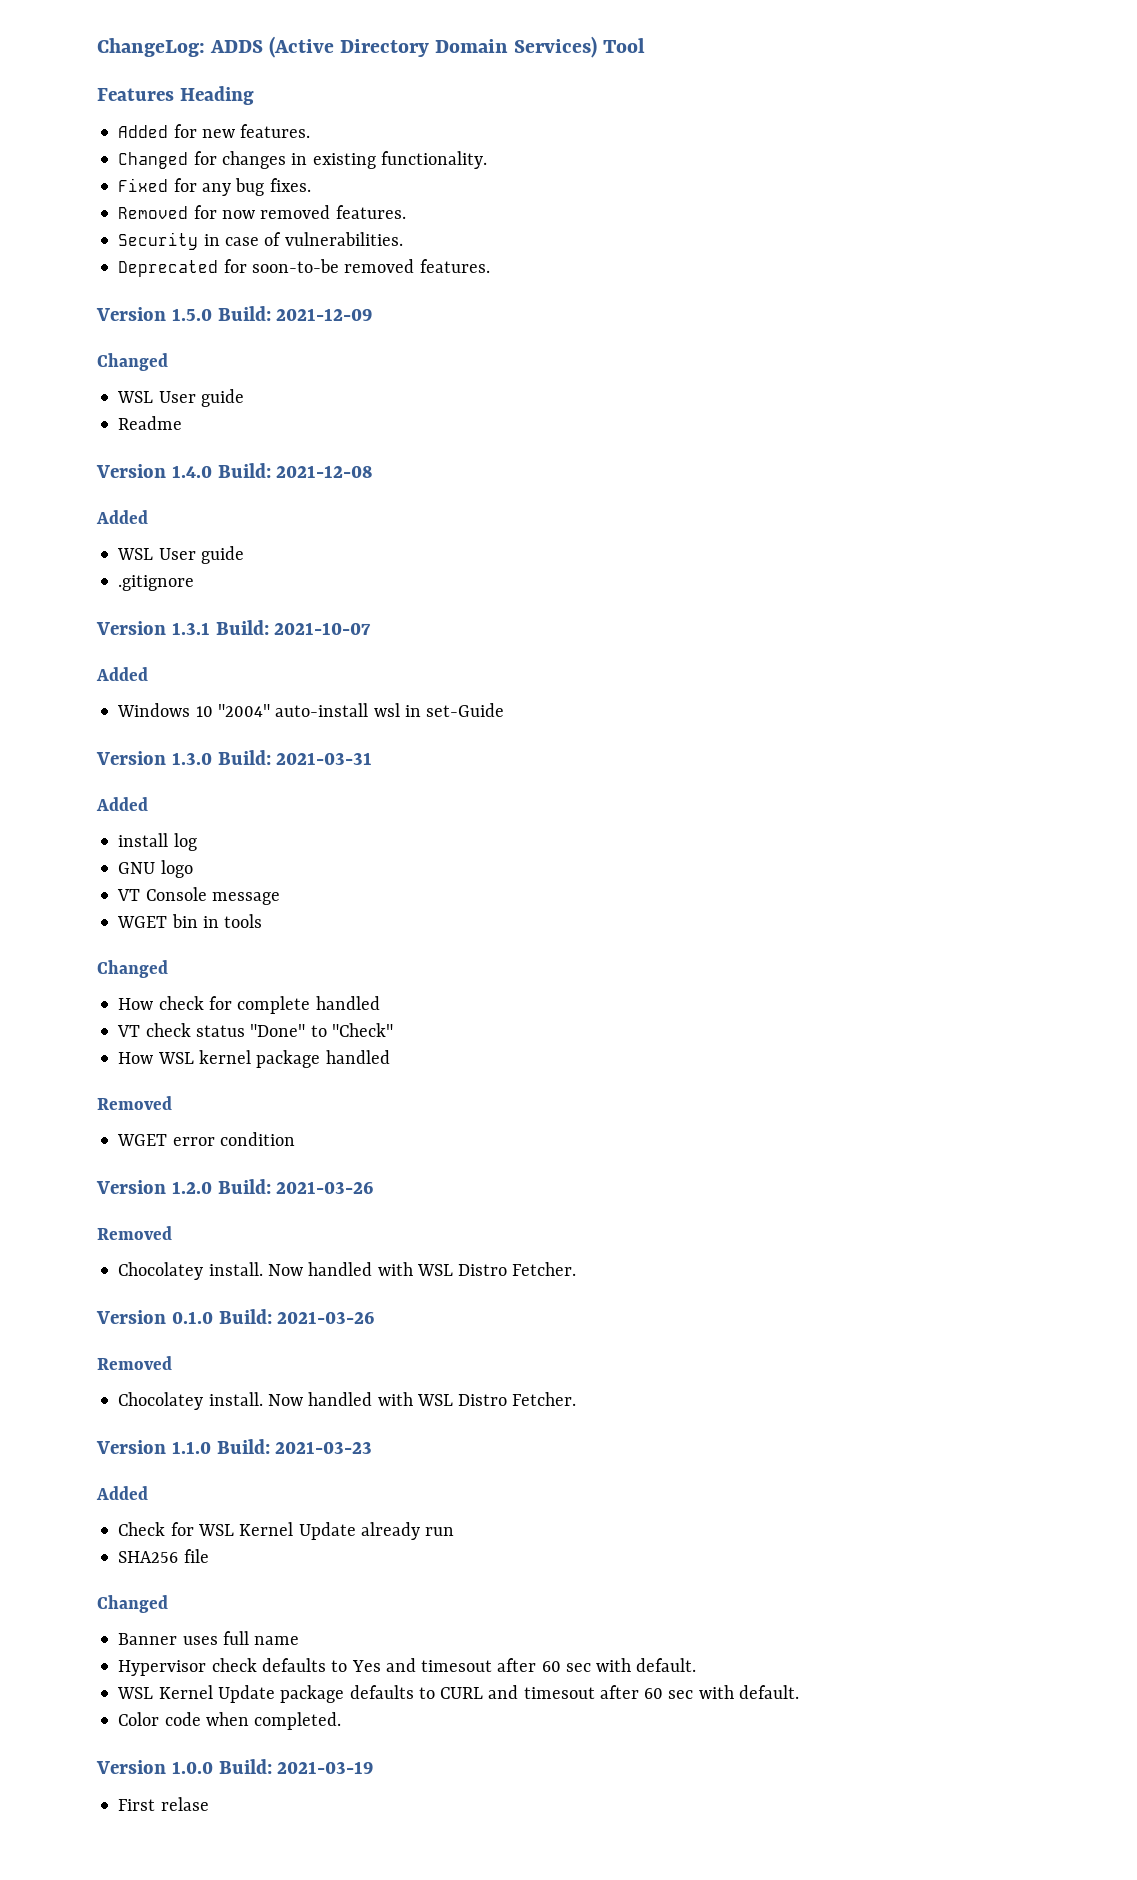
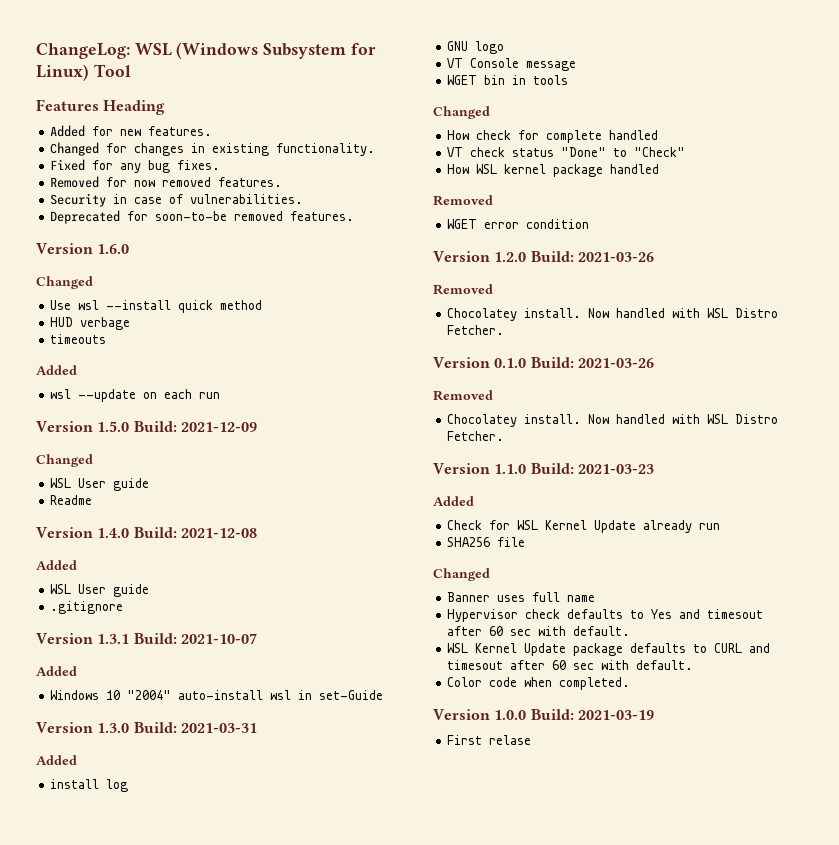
[210,36,598,58] ADDS (Active Directory Domain Services) -> [134,42,376,59] [36,64,89,81] WSL (Windows Subsystem for Linux)
(490, 266) none -> [36,243,130,254] [36,276,93,289] [50,300,263,313] [50,317,131,330] [50,334,107,344] [36,365,77,375] [50,389,221,402] // Version 1.6.0 // Changed // Use wsl --install quick method // HUD verbage // timeouts // Added // wsl --update on each run

